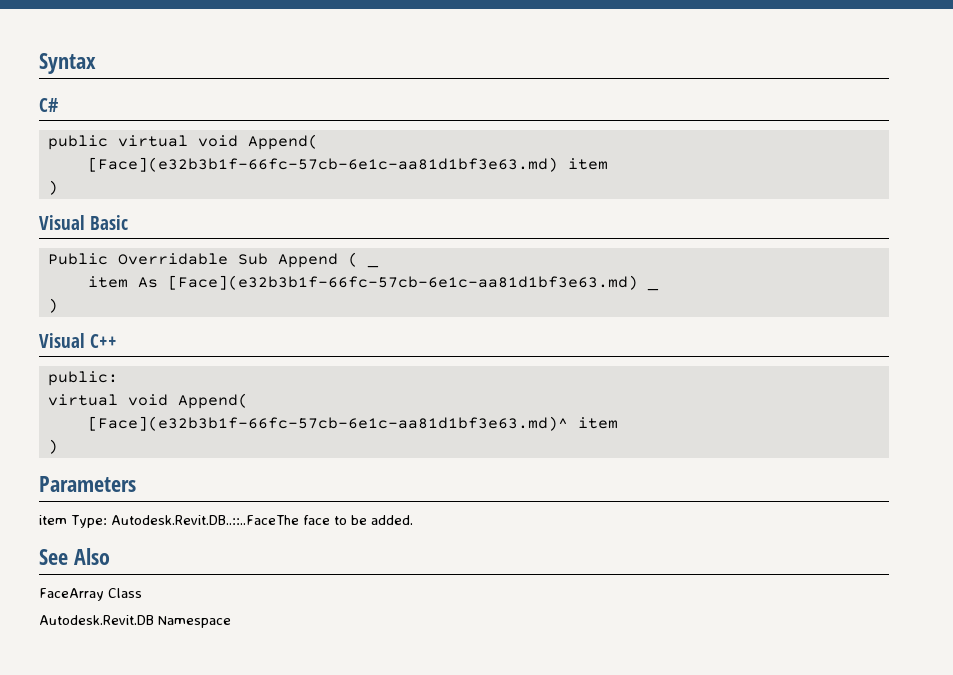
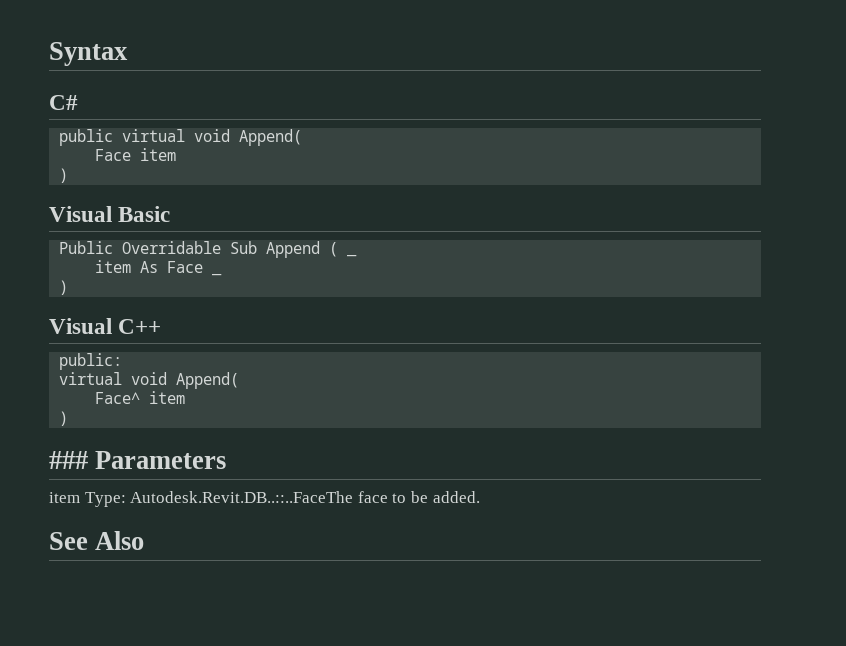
[87,157,558,172] [Face](e32b3b1f-66fc-57cb-6e1c-aa81d1bf3e63.md) -> [95,149,132,161] Face
[167,275,638,290] [Face](e32b3b1f-66fc-57cb-6e1c-aa81d1bf3e63.md) -> [167,261,204,273] Face
[87,416,618,431] [47,439,58,454] [Face](e32b3b1f-66fc-57cb-6e1c-aa81d1bf3e63.md)^ item // ) // -> [95,391,186,404] [59,411,69,426] [49,451,88,469] Face^ item // ) // ###
[39,588,142,601] [39,615,231,628] // FaceArray Class // Autodesk.Revit.DB Namespace -> (145, 540) none

